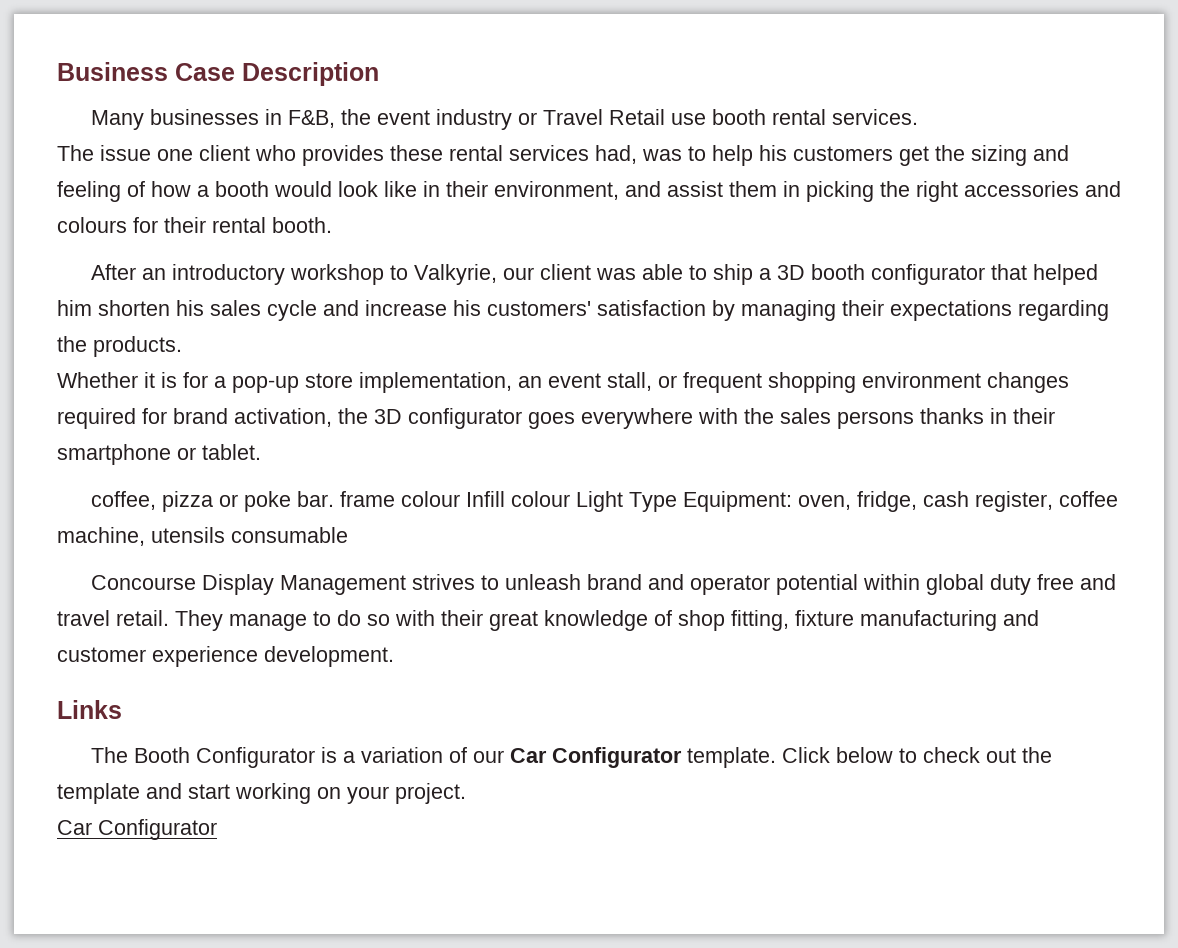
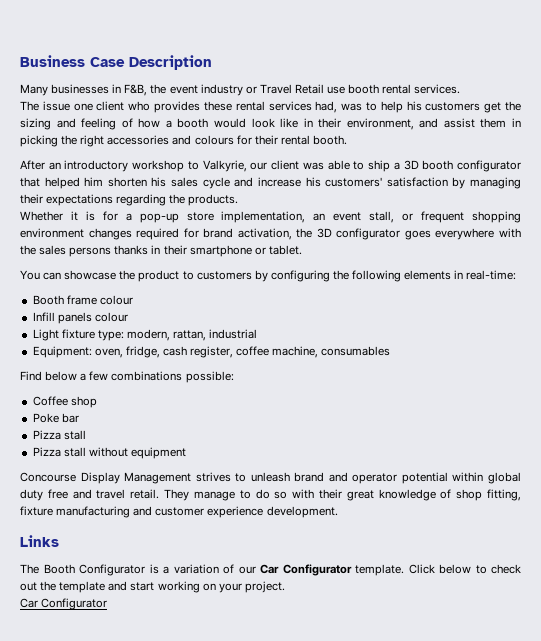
[90,491,334,512] coffee, pizza or poke bar. -> [20,270,517,282] [32,295,64,305] You can showcase the product to customers by configuring the following elements in real-time: // Booth
[465,491,677,512] Infill colour Light Type -> [32,312,128,324] [32,329,258,341] // Infill panels colour // Light fixture type: modern, rattan, industrial //
[151,527,348,543] utensils consumable -> [321,346,391,356] [20,371,234,383] [32,396,97,408] [32,413,79,423] [32,430,86,440] [32,447,186,459] consumables // Find below a few combinations possible: // Coffee shop // Poke bar // Pizza stall // Pizza stall without equipment

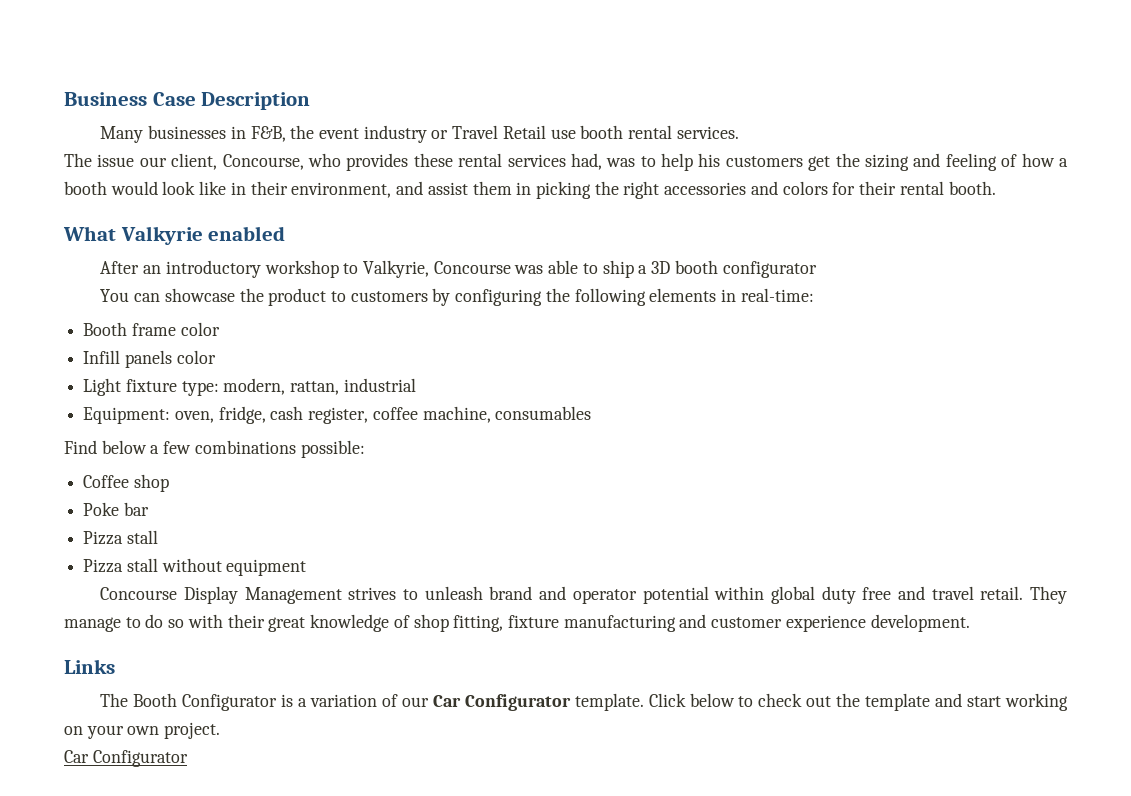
[73,101,125,111] one client -> [139,153,304,170] our client, Concourse,
[194,135,234,145] colours -> [782,181,828,195] colors
(347, 140) none -> [63,226,286,245] // What Valkyrie enabled
[250,160,300,170] our client -> [433,261,511,274] Concourse
[20,177,522,189] [20,194,239,206] [20,211,521,223] [20,228,521,240] [20,245,302,257] that helped him shorten his sales cycle and increase his customers' satisfaction by managing their expectations regarding the products. // Whether it is for a pop-up store implementation, an event stall, or frequent shopping environment changes required for brand activation, the 3D configurator goes everywhere with the sales persons thanks in their smartphone or tablet. -> (817, 269) none
[99,295,133,305] colour -> [180,322,220,336] color
[94,312,128,322] colour -> [176,350,216,364] color
(242, 588) none -> [127,726,160,735] own

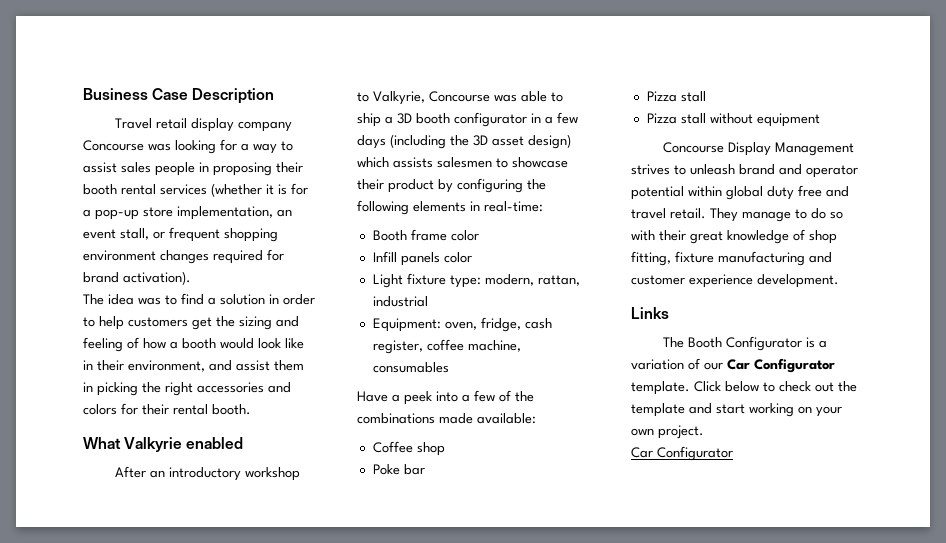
[100,125,739,143] [64,153,721,171] Many businesses in F&B, the event industry or Travel Retail use booth rental services. // The issue our client, Concourse, who provides these rental services had, was to help his -> [114,118,292,132] [83,139,293,154] [83,162,303,176] [83,183,308,197] [83,206,292,220] [83,227,278,242] [83,249,284,264] [83,271,191,285] [83,293,315,305] [83,316,124,330] Travel retail display company Concourse was looking for a way to assist sales people in proposing their booth rental services (whether it is for a pop-up store implementation, an event stall, or frequent shopping environment changes required for brand activation). // The idea was to find a solution in order to help
[100,288,428,306] // You can showcase the product to customers -> [531,112,578,124] [357,134,571,149] [357,157,568,168] [357,179,434,193] in a few days (including the 3D asset design) which assists salesmen to showcase their product
[64,440,365,458] Find below a few combinations possible: -> [357,390,534,405] [357,413,536,424] Have a peek into a few of the combinations made available:

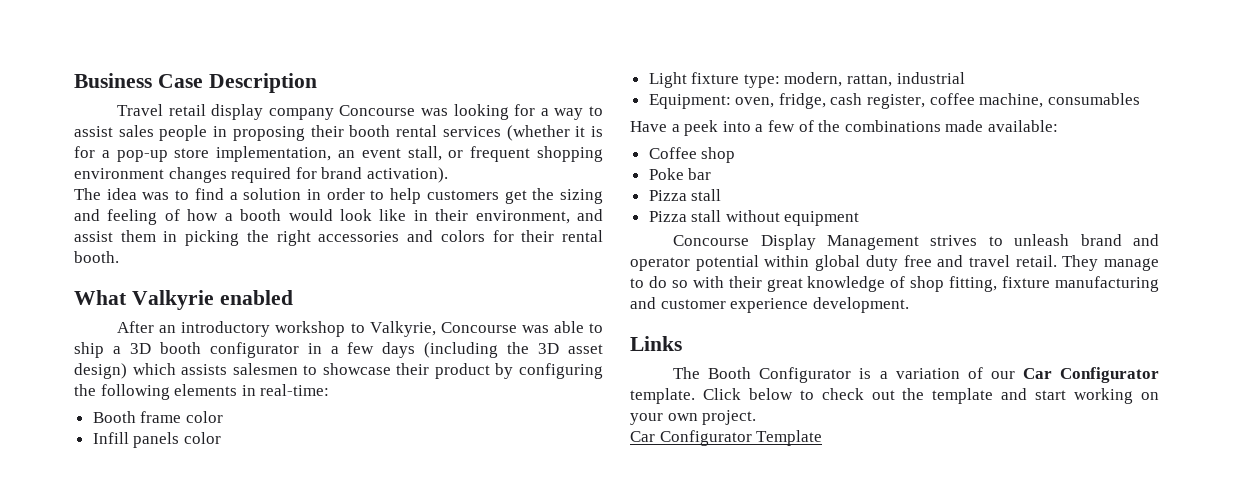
(733, 453) none -> [756,430,823,446] Template

